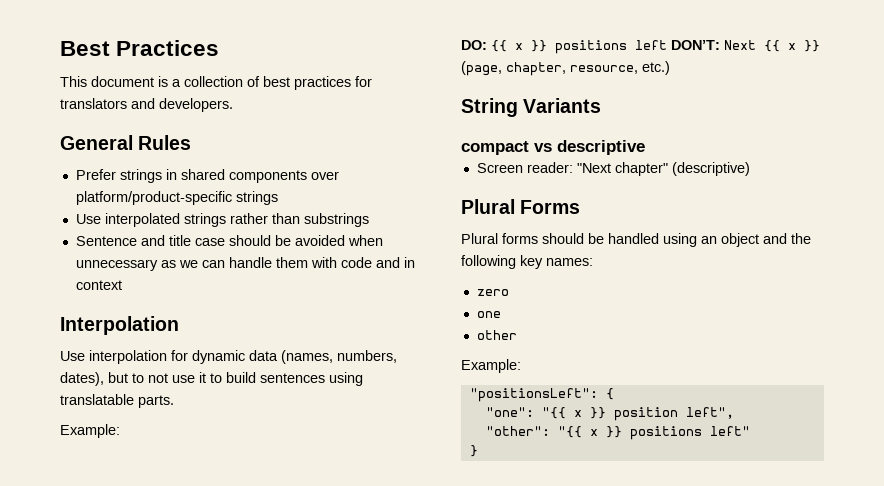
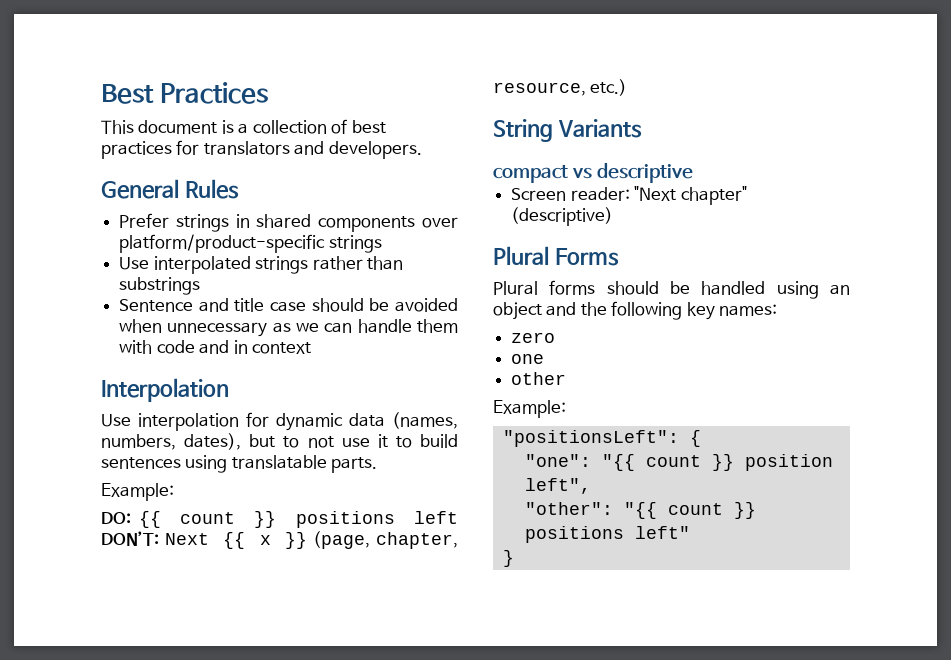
[515,43,523,50] x -> [180,512,236,524] count
[573,410,582,417] x -> [645,455,701,467] count
[589,429,598,436] x -> [667,503,723,515] count

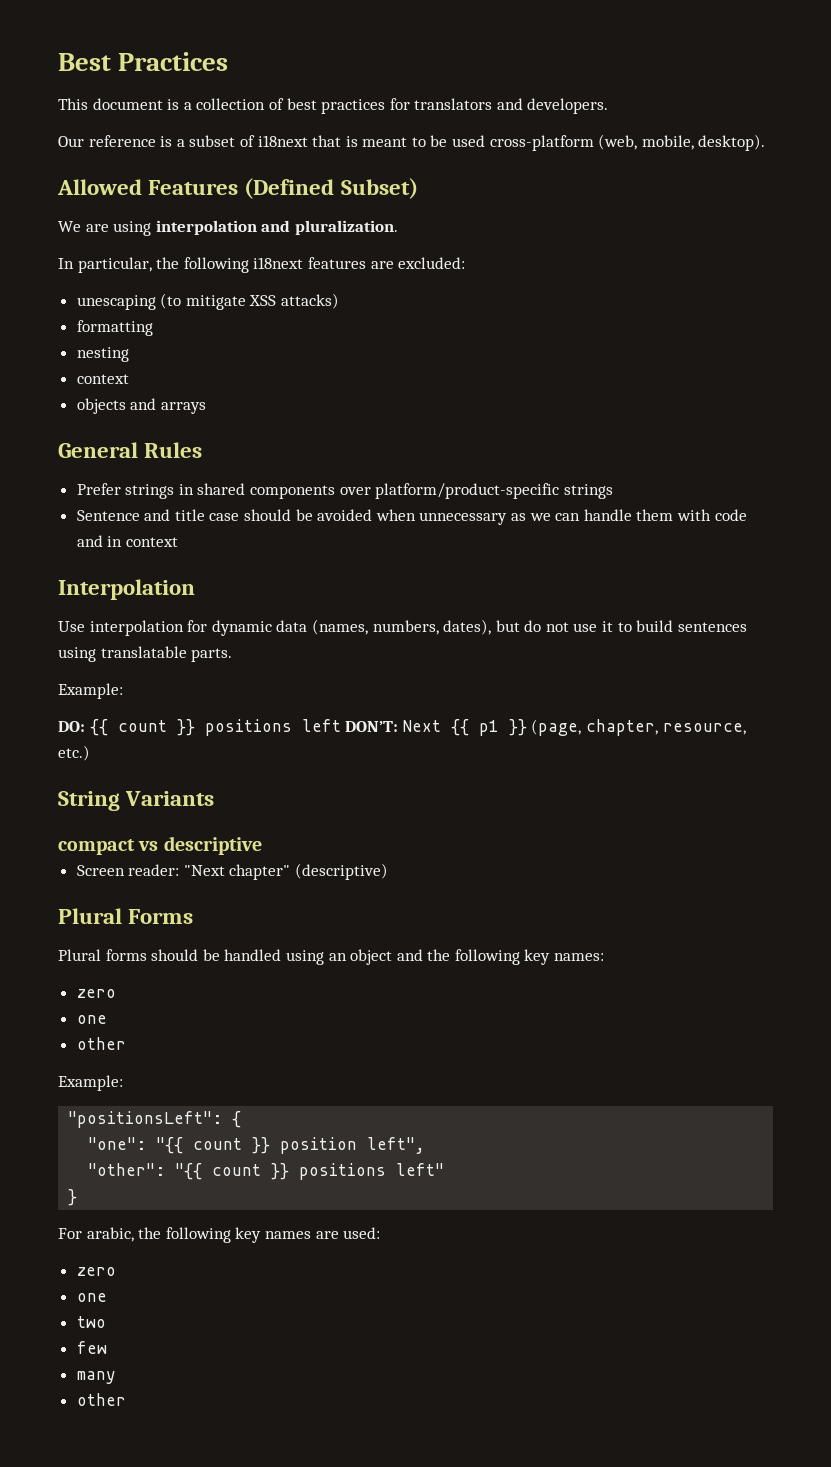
(422, 150) none -> [58,134,766,151] [57,178,418,199] [58,220,398,236] [58,257,466,273] [76,293,340,310] [76,320,153,336] [76,347,129,362] [76,374,129,384] [76,398,206,414] // Our reference is a subset of i18next that is meant to be used cross-platform (web, mobile, desktop). // Allowed Features (Defined Subset) // We are using interpolation and pluralization. // In particular, the following i18next features are excluded: // unescaping (to mitigate XSS attacks) // formatting // nesting // context // objects and arrays
[119,256,403,274] [119,277,201,295] // Use interpolated strings rather than substrings -> (613, 491) none
[283,436,300,448] to -> [524,620,542,632] do
[259,535,271,545] x -> [478,720,499,736] p1
(514, 558) none -> [58,1227,381,1243] [76,1267,116,1276] [76,1293,107,1302] [76,1316,106,1328] [76,1341,107,1354] [76,1371,116,1384] [76,1393,126,1406] // For arabic, the following key names are used: // zero // one // two // few // many // other

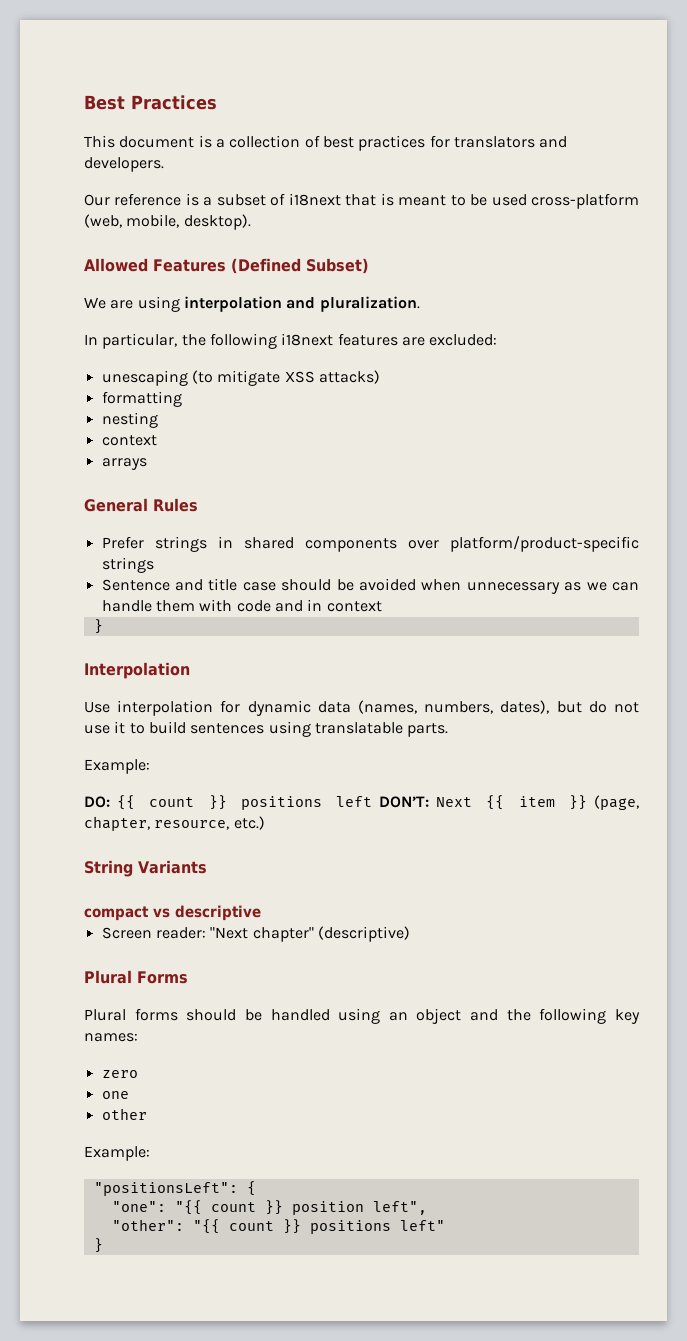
[76,398,157,414] objects and -> (157, 440) none
(178, 542) none -> [93,619,103,634] // }
[478,720,499,736] p1 -> [518,796,555,807] item
[58,1227,381,1243] [76,1267,116,1276] [76,1293,107,1302] [76,1316,106,1328] [76,1341,107,1354] [76,1371,116,1384] [76,1393,126,1406] // For arabic, the following key names are used: // zero // one // two // few // many // other -> (103, 1245) none

